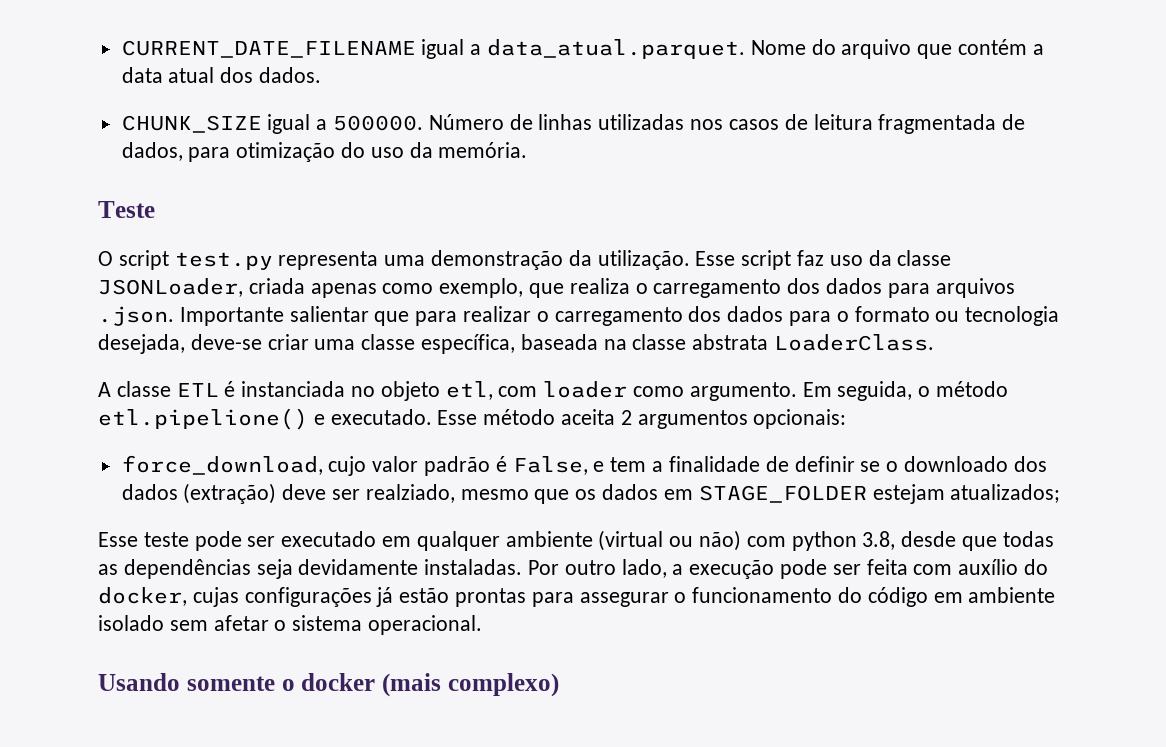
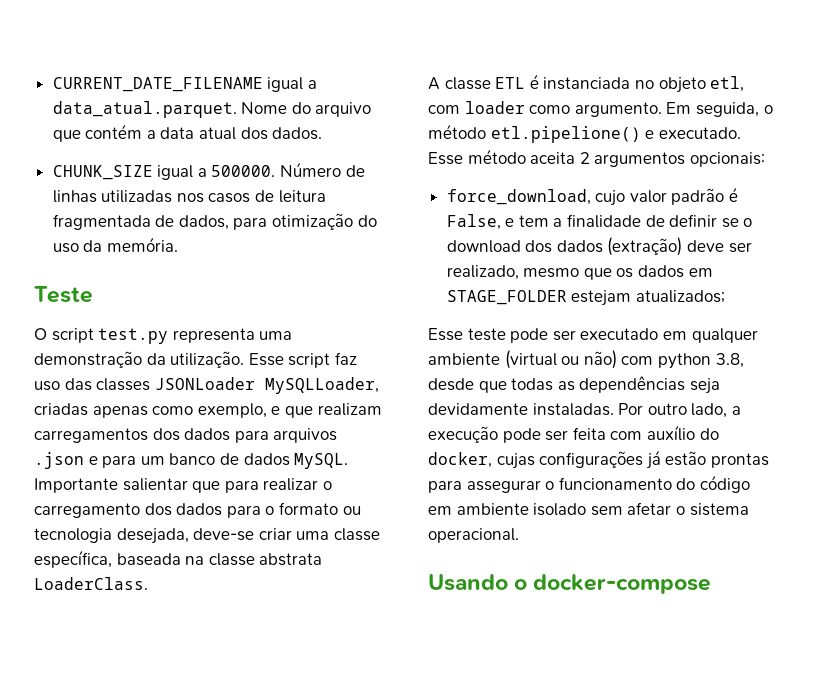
[868,250,952,266] [98,278,1015,298] [98,306,174,326] da classe JSONLoader, criada apenas como exemplo, que realiza o carregamento dos dados para arquivos .json. -> [64,377,379,394] [34,403,382,418] [34,428,338,443] [34,452,349,469] das classes JSONLoader MySQLLoader, criadas apenas como exemplo, e que realizam carregamentos dos dados para arquivos .json e para um banco de dados MySQL.
[903,456,1008,472] downloado -> [446,240,521,253] download
[365,484,455,503] realziado, -> [446,265,519,280] realizado,
[186,673,559,697] somente o docker (mais complexo) -> [514,574,712,594] o docker-compose

